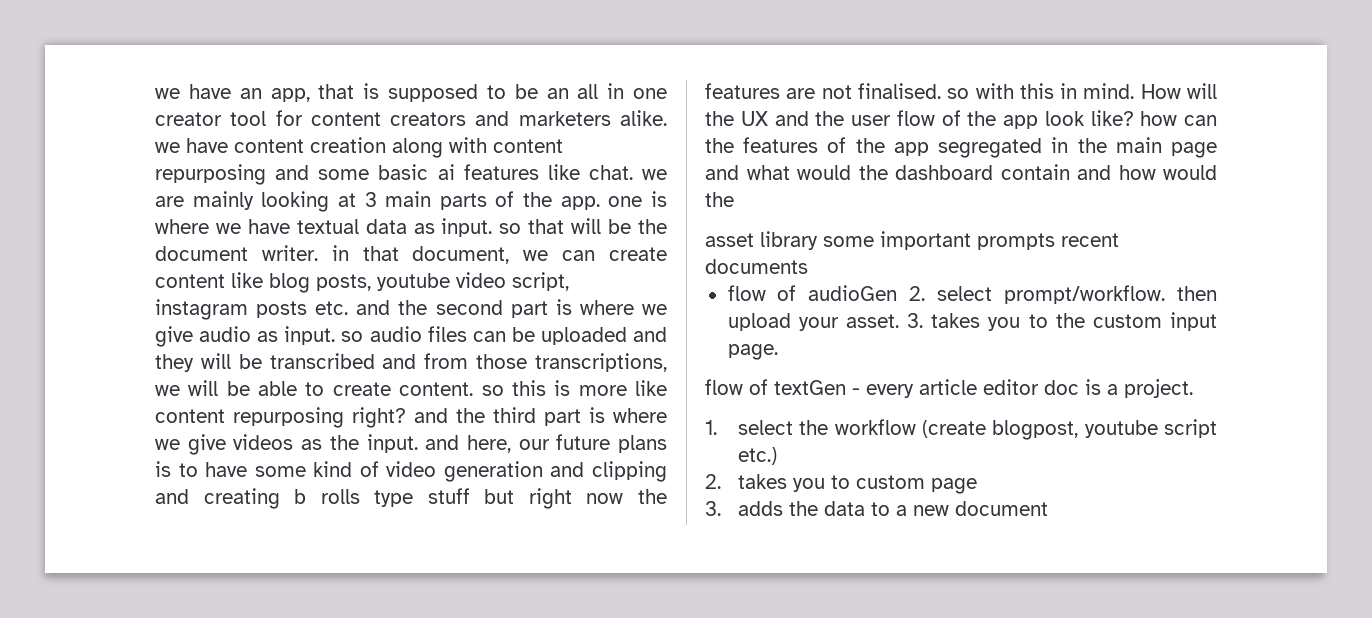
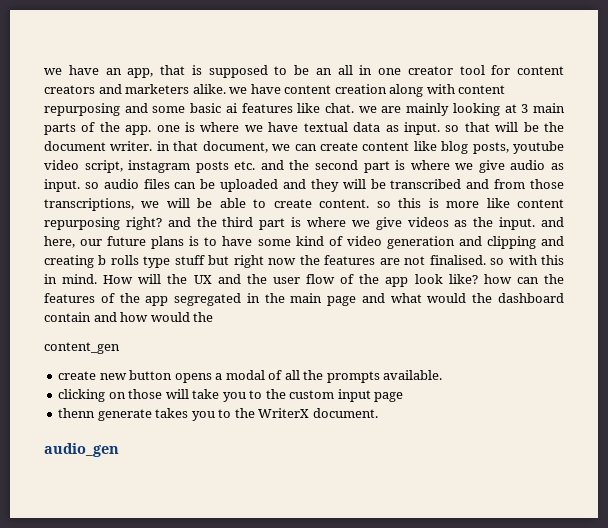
[705,231,1119,250] [705,259,808,274] [727,285,1217,304] [727,313,981,331] asset library some important prompts recent documents // flow of audioGen 2. select prompt/workflow. then upload your asset. 3. takes -> [44,342,120,354] [58,370,443,383] [58,389,220,402] content_gen // create new button opens a modal of all the prompts available. // clicking on those will take
[727,344,778,360] [705,379,1193,398] [705,419,1217,440] [737,447,777,465] [705,474,977,494] [705,501,1048,516] page. // flow of textGen - every article editor doc is a project. // 1. select the workflow (create blogpost, youtube script etc.) // 2. takes you to custom page // 3. adds the data to a new document -> [374,392,404,402] [58,408,378,421] [44,443,119,457] page // thenn generate takes you to the WriterX document. // audio_gen

